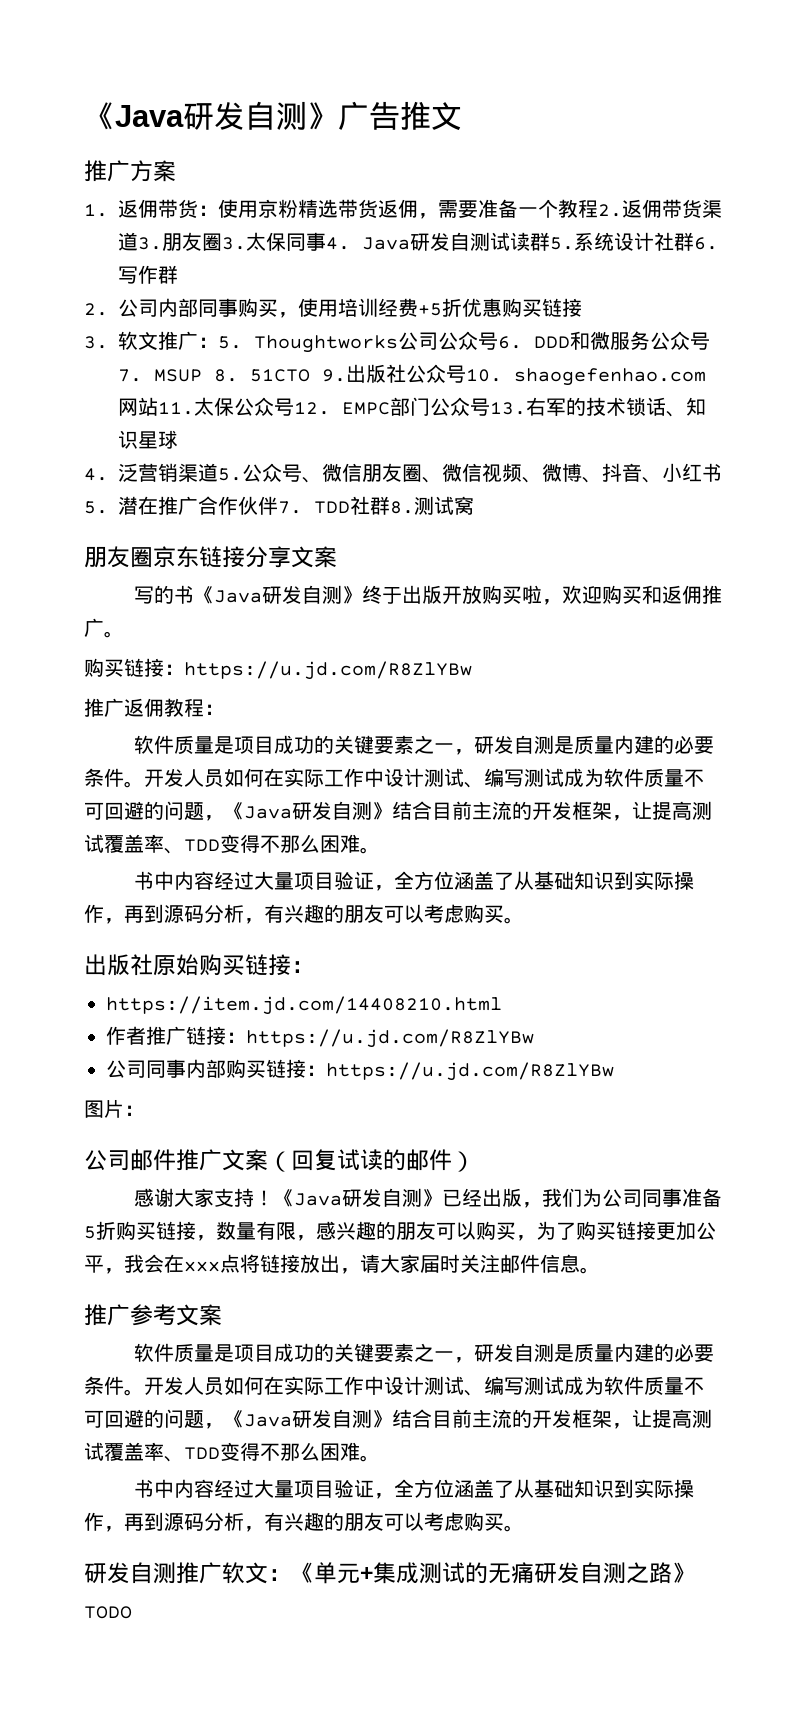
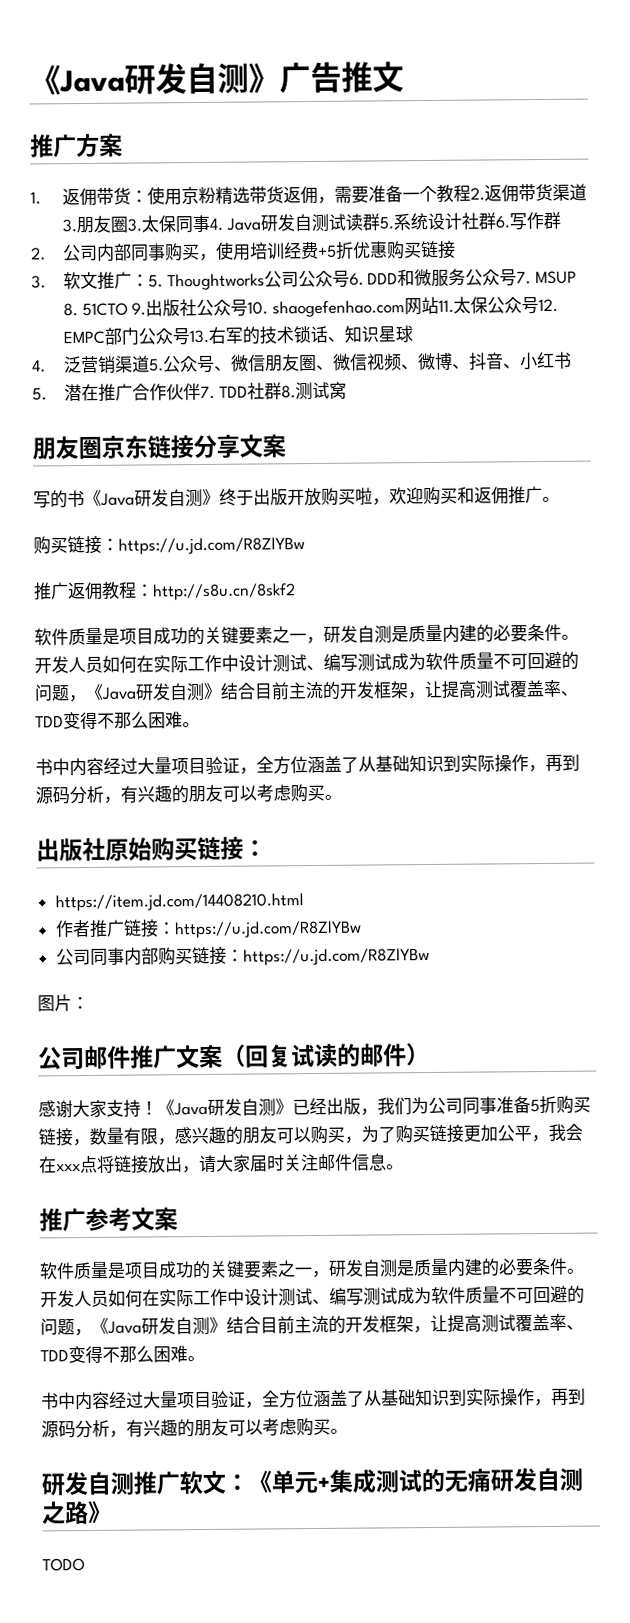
(224, 709) none -> [153,583,296,601] http://s8u.cn/8skf2

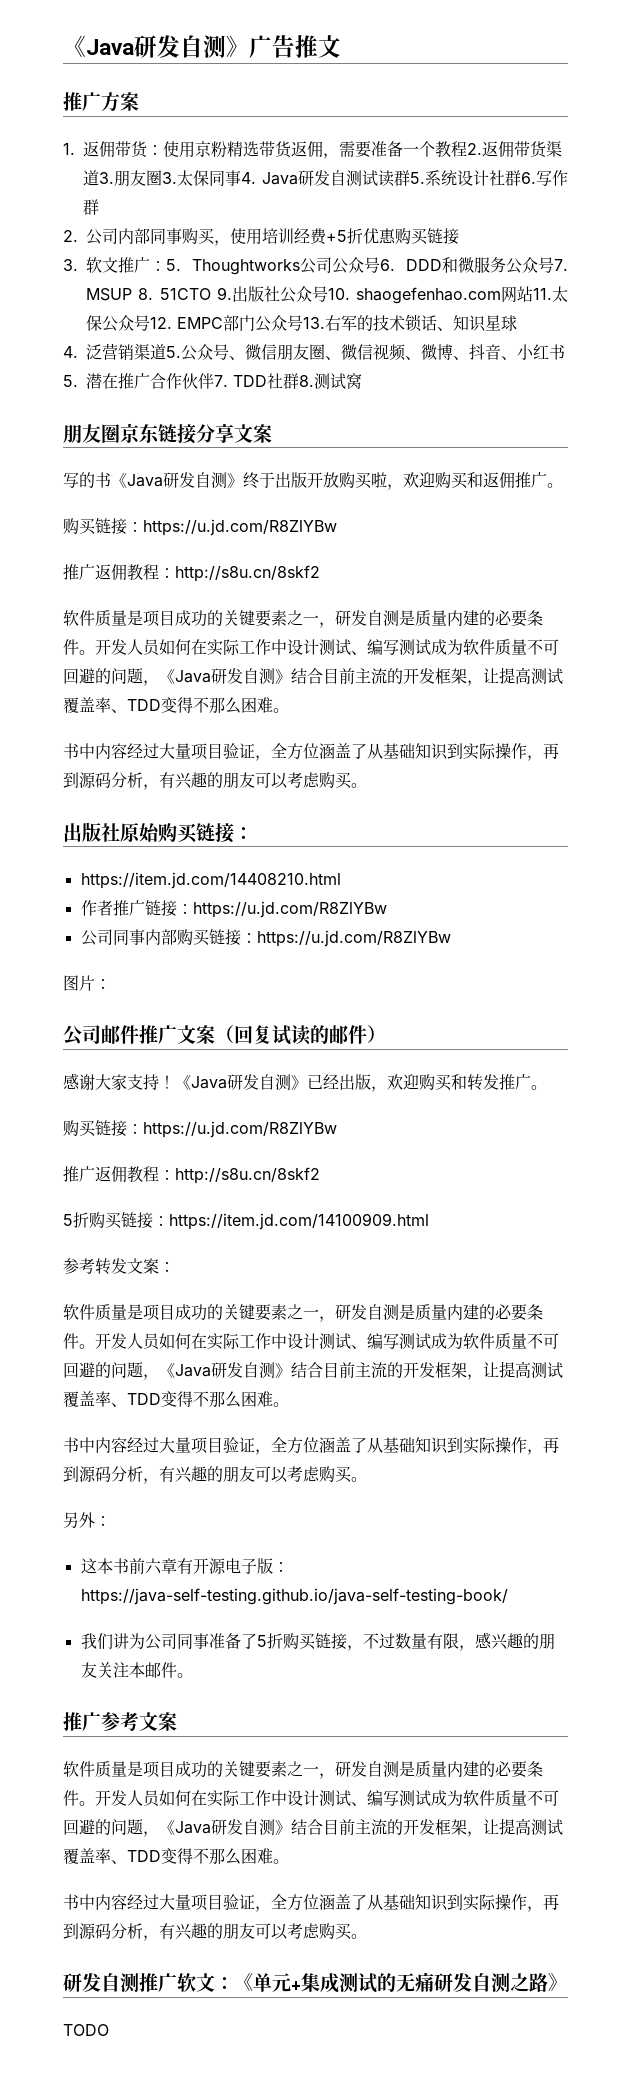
[377,1097,412,1116] 我们 -> [387,1074,547,1091] [63,1120,337,1138] [63,1166,320,1184] [63,1212,429,1230] [63,1258,175,1275] [63,1304,543,1322] [63,1333,559,1350] [63,1361,563,1380] [63,1391,289,1408] [63,1437,559,1455] [63,1466,367,1484] [63,1512,111,1528] [80,1558,289,1574] [80,1588,508,1605] [80,1633,129,1650] 欢迎购买和转发推广。 // 购买链接：https://u.jd.com/R8ZlYBw // 推广返佣教程：http://s8u.cn/8skf2 // 5折购买链接：https://item.jd.com/14100909.html // 参考转发文案： // 软件质量是项目成功的关键要素之一，研发自测是质量内建的必要条件。开发人员如何在实际工作中设计测试、编写测试成为软件质量不可回避的问题，《Java研发自测》结合目前主流的开发框架，让提高测试覆盖率、TDD变得不那么困难。 // 书中内容经过大量项目验证，全方位涵盖了从基础知识到实际操作，再到源码分析，有兴趣的朋友可以考虑购买。 // 另外： // 这本书前六章有开源电子版：https://java-self-testing.github.io/java-self-testing-book/ // 我们讲
(531, 1105) none -> [240,1633,257,1649] 了
(90, 1142) none -> [362,1633,395,1649] 不过
[276,1123,583,1145] [38,1153,387,1174] 可以购买，为了购买链接更加公平，我会在xxx点将链接放出，请大家届时关注邮件信息 -> [96,1662,177,1678] 关注本邮件

